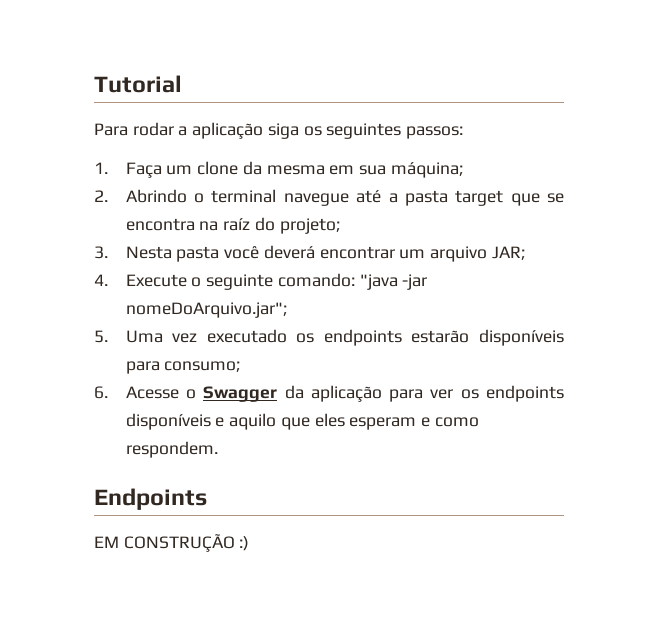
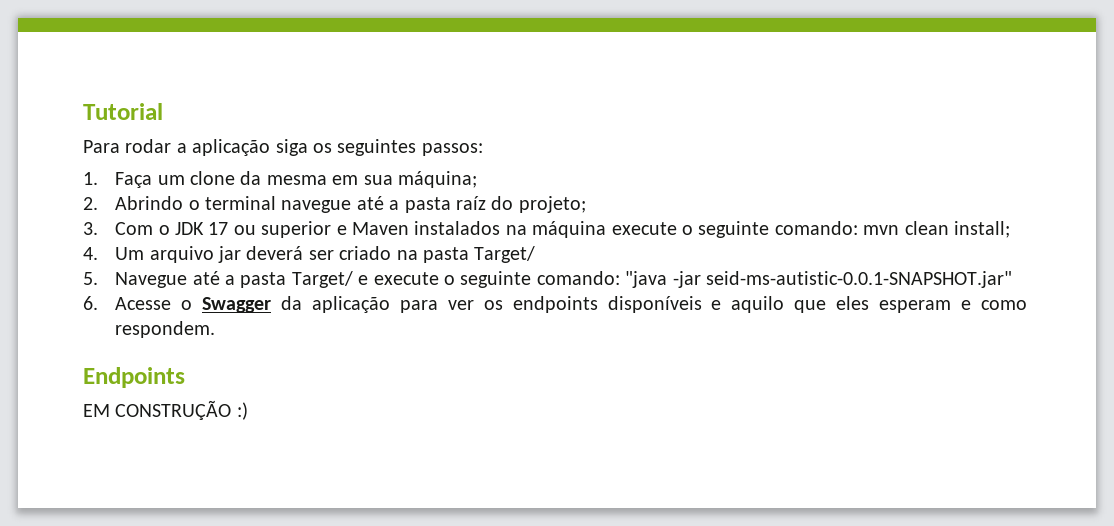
[455,190,564,206] [125,218,219,231] target que se encontra na -> (451, 205) none
[125,245,525,262] [94,274,187,287] Nesta pasta você deverá encontrar um arquivo JAR; // 4. Execute -> [115,221,1010,238] [83,246,536,263] [83,271,439,288] Com o JDK 17 ou superior e Maven instalados na máquina execute o seguinte comando: mvn clean install; // 4. Um arquivo jar deverá ser criado na pasta Target/ // 5. Navegue até a pasta Target/ e execute
[125,302,287,318] [94,329,564,346] [125,361,241,374] nomeDoArquivo.jar"; // 5. Uma vez executado os endpoints estarão disponíveis para consumo; -> [705,271,1012,288] seid-ms-autistic-0.0.1-SNAPSHOT.jar"

